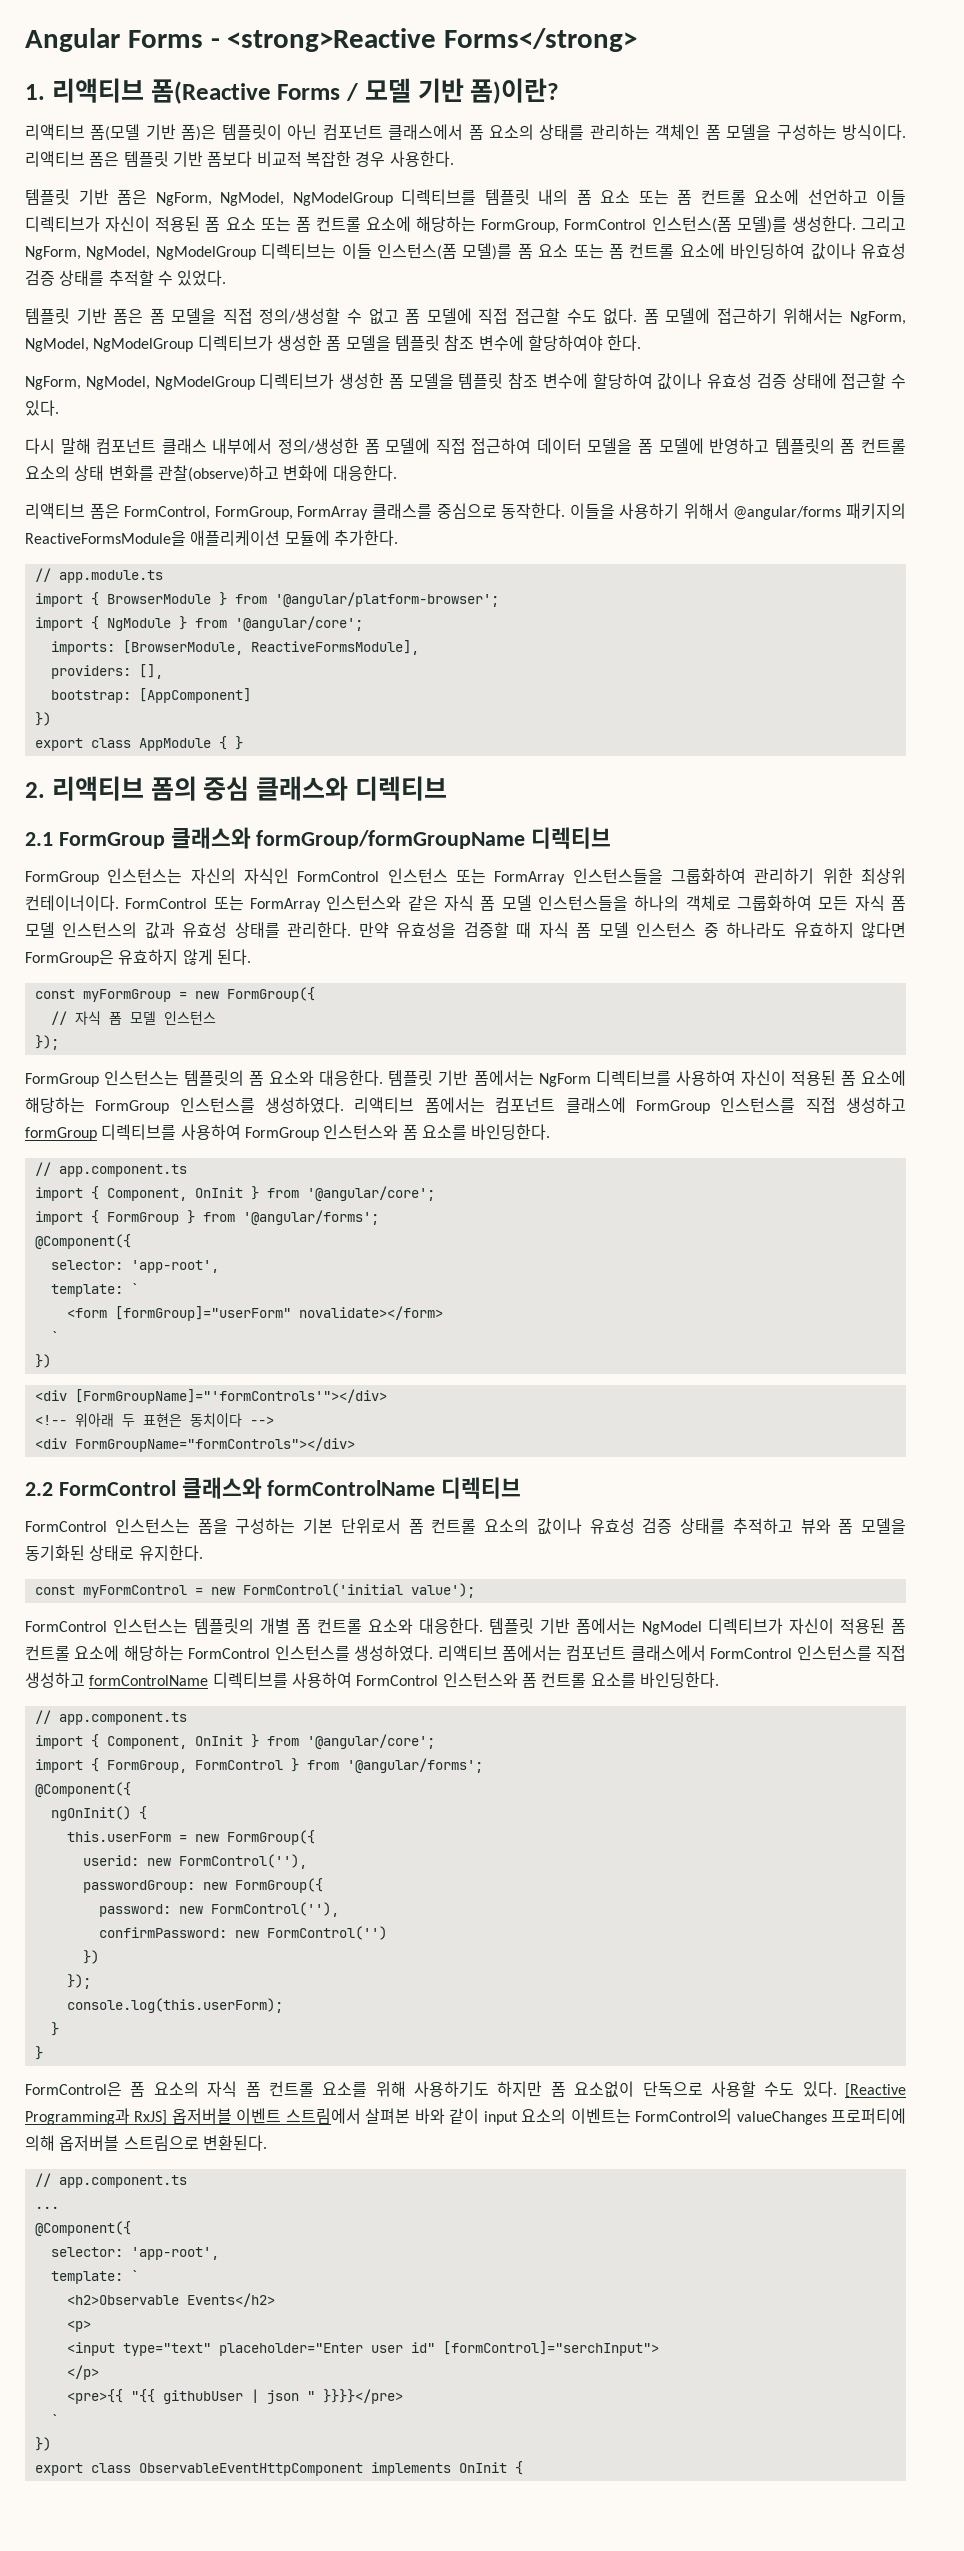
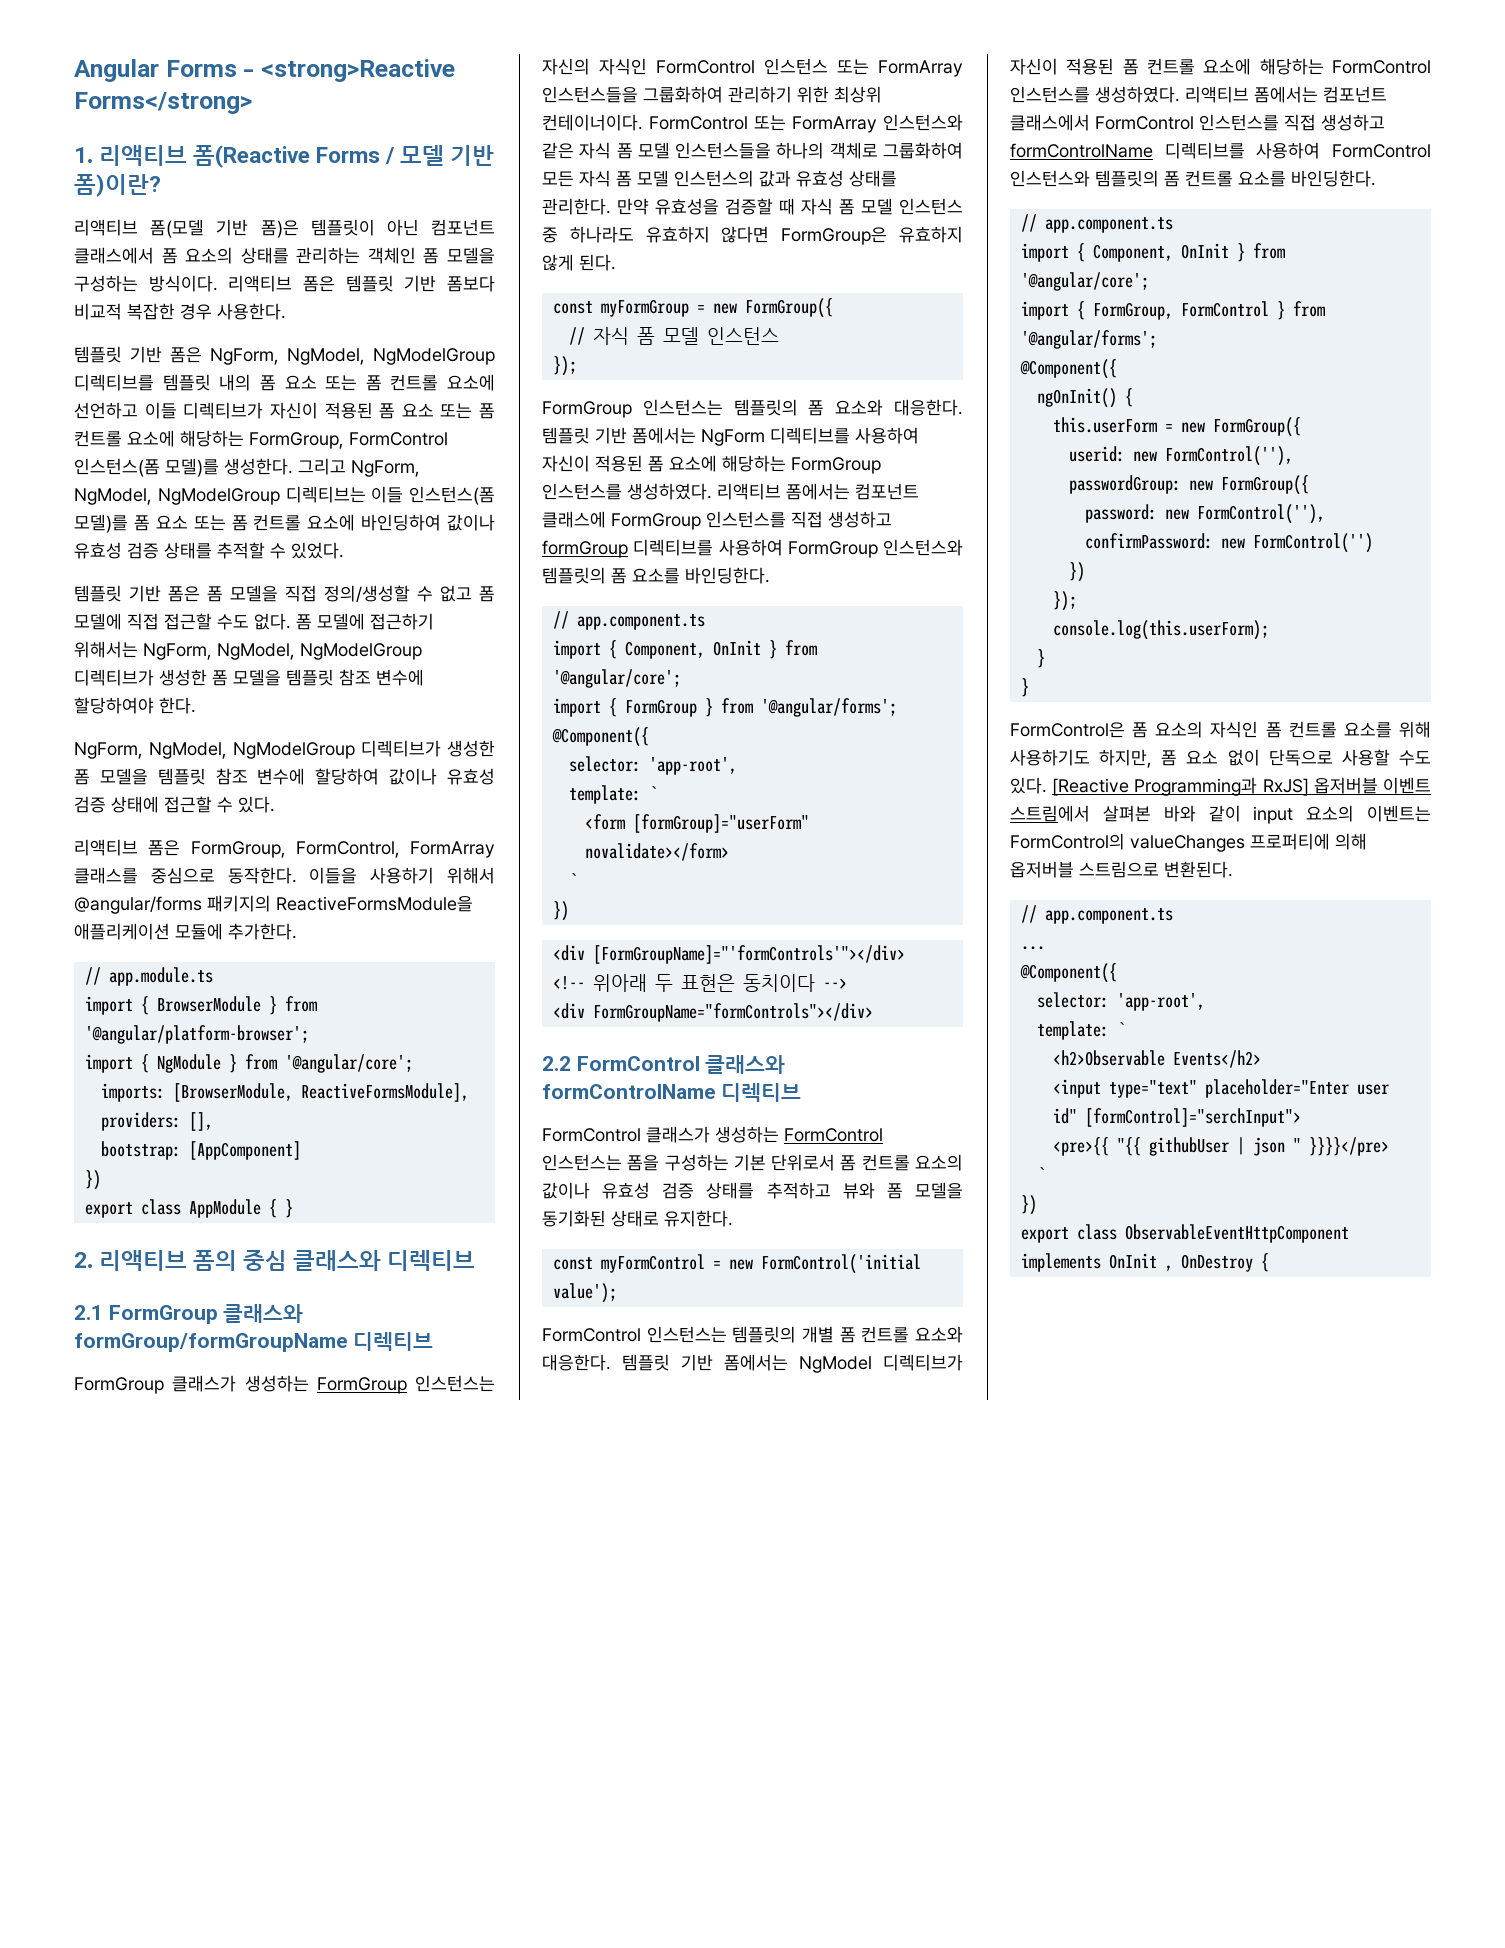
[25,438,907,454] [25,465,397,482] [25,503,293,520] // 다시 말해 컴포넌트 클래스 내부에서 정의/생성한 폼 모델에 직접 접근하여 데이터 모델을 폼 모델에 반영하고 템플릿의 폼 컨트롤 요소의 상태 변화를 관찰(observe)하고 변화에 대응한다. // 리액티브 폼은 FormControl, FormGroup, -> [74,839,400,858] // 리액티브 폼은 FormGroup, FormControl,
(99, 878) none -> [172,1375,407,1394] 클래스가 생성하는 FormGroup
(399, 1132) none -> [542,567,606,584] 템플릿의
(107, 1526) none -> [646,1126,883,1143] 클래스가 생성하는 FormControl
(518, 1680) none -> [1095,170,1159,187] 템플릿의
[207,2081,238,2097] 자식 -> [1210,721,1259,738] 자식인
[497,2081,635,2098] 하지만 폼 요소없이 -> [1099,749,1260,768] 하지만, 폼 요소 없이
[66,2320,91,2332] // <p> -> (1261, 1059) none
[66,2365,99,2380] // </p> -> (1301, 1117) none
(507, 2467) none -> [1164,1254,1253,1272] , OnDestroy

